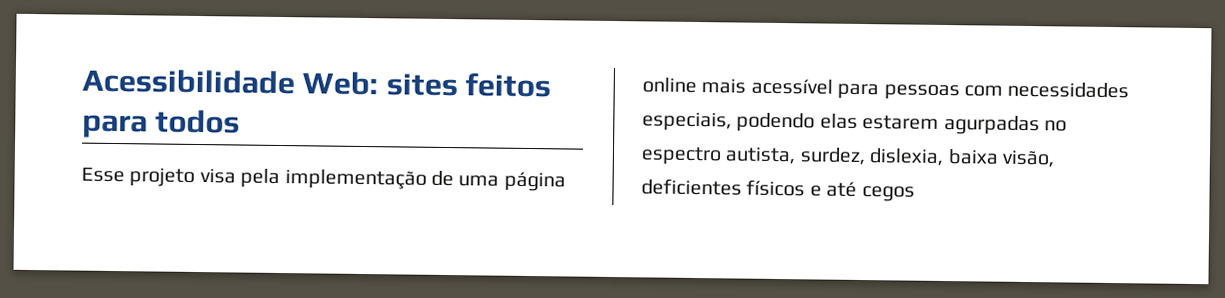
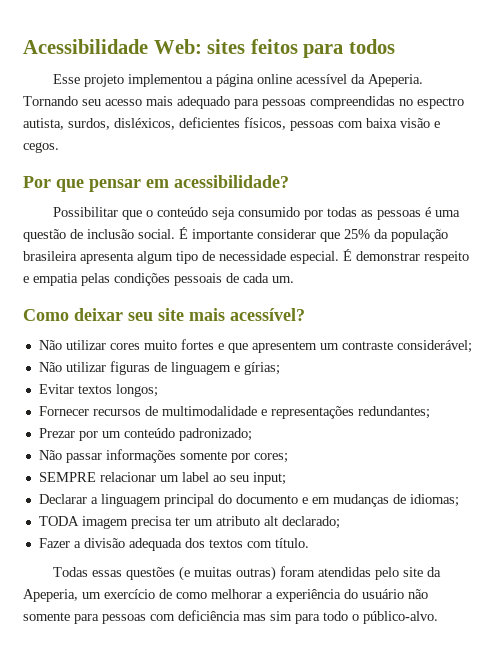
[199,168,566,192] [642,77,1130,101] [642,111,1067,136] [641,146,1055,168] [641,178,915,202] visa pela implementação de uma página online mais acessível para pessoas com necessidades especiais, podendo elas estarem agurpadas no espectro autista, surdez, dislexia, baixa visão, deficientes físicos e até cegos -> [127,74,423,87] [23,96,464,109] [23,117,440,131] [23,142,59,153] [23,175,289,192] [52,207,460,220] [23,227,448,242] [23,249,469,264] [23,273,294,286] [23,308,305,321] [38,339,472,353] [38,361,280,375] [38,384,158,397] [38,406,430,419] [38,428,252,441] [38,449,288,463] [38,472,286,485] [38,494,459,507] [38,516,340,529] [38,538,309,551] [52,566,441,581] [23,589,428,602] [23,610,438,624] implementou a página online acessível da Apeperia. Tornando seu acesso mais adequado para pessoas compreendidas no espectro autista, surdos, disléxicos, deficientes físicos, pessoas com baixa visão e cegos. // Por que pensar em acessibilidade? // Possibilitar que o conteúdo seja consumido por todas as pessoas é uma questão de inclusão social. É importante considerar que 25% da população brasileira apresenta algum tipo de necessidade especial. É demonstrar respeito e empatia pelas condições pessoais de cada um. // Como deixar seu site mais acessível? // Não utilizar cores muito fortes e que apresentem um contraste considerável; // Não utilizar figuras de linguagem e gírias; // Evitar textos longos; // Fornecer recursos de multimodalidade e representações redundantes; // Prezar por um conteúdo padronizado; // Não passar informações somente por cores; // SEMPRE relacionar um label ao seu input; // Declarar a linguagem principal do documento e em mudanças de idiomas; // TODA imagem precisa ter um atributo alt declarado; // Fazer a divisão adequada dos textos com título. // Todas essas questões (e muitas outras) foram atendidas pelo site da Apeperia, um exercício de como melhorar a experiência do usuário não somente para pessoas com deficiência mas sim para todo o público-alvo.

